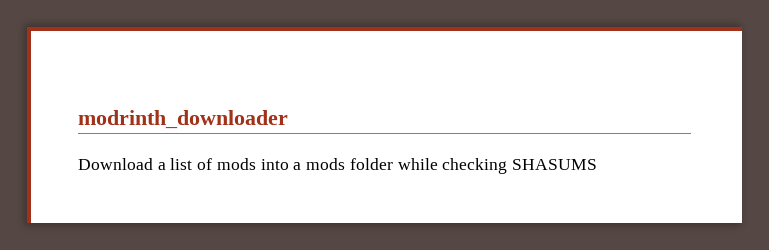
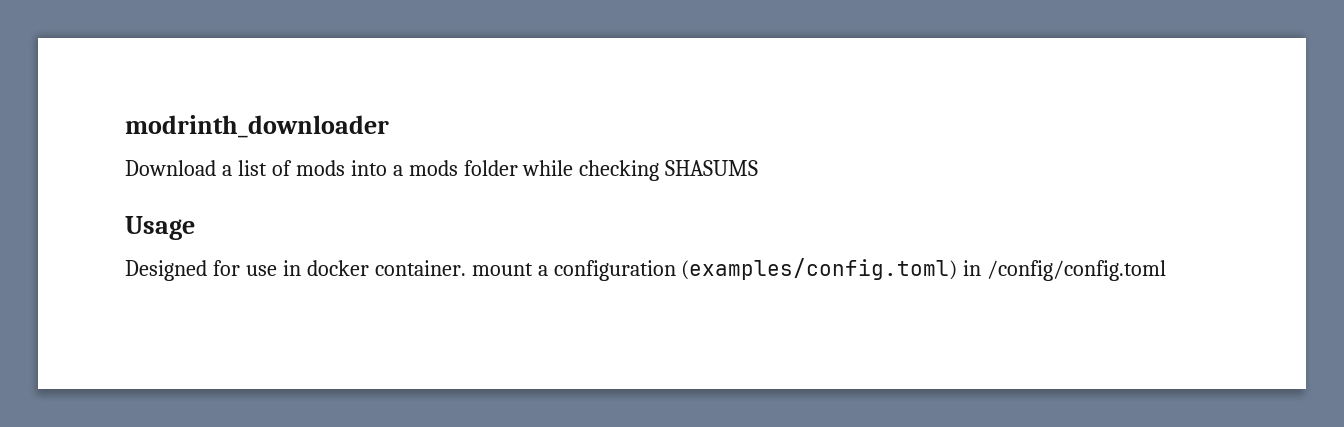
(597, 164) none -> [125,216,195,240] [125,258,1167,281] // Usage // Designed for use in docker container. mount a configuration (examples/config.toml) in /config/config.toml

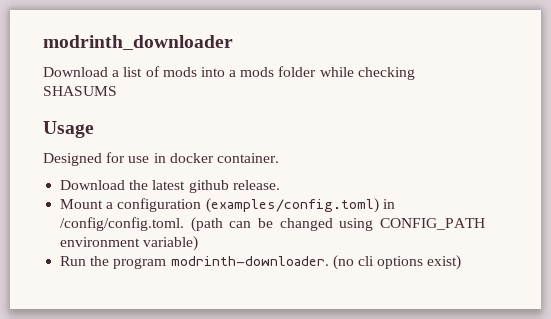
[471,258,1167,281] mount a configuration (examples/config.toml) in /config/config.toml -> [60,180,280,193] [60,198,395,213] [60,217,485,232] [60,236,199,251] [60,255,462,270] // Download the latest github release. // Mount a configuration (examples/config.toml) in /config/config.toml. (path can be changed using CONFIG_PATH environment variable) // Run the program modrinth-downloader. (no cli options exist)

